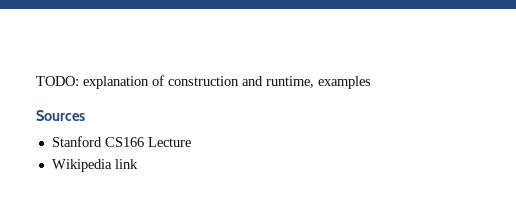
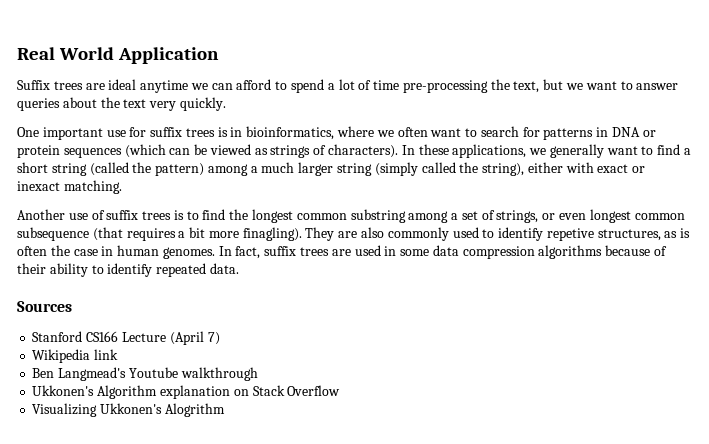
[36,75,371,89] TODO: explanation of construction and runtime, examples -> [17,47,220,64] [17,79,679,93] [17,97,226,111] [17,126,656,140] [17,144,692,158] [17,162,646,176] [17,180,122,194] [17,209,685,223] [17,227,691,241] [17,245,668,259] [17,263,239,277] Real World Application // Suffix trees are ideal anytime we can afford to spend a lot of time pre-processing the text, but we want to answer queries about the text very quickly. // One important use for suffix trees is in bioinformatics, where we often want to search for patterns in DNA or protein sequences (which can be viewed as strings of characters). In these applications, we generally want to find a short string (called the pattern) among a much larger string (simply called the string), either with exact or inexact matching. // Another use of suffix trees is to find the longest common substring among a set of strings, or even longest common subsequence (that requires a bit more finagling). They are also commonly used to identify repetive structures, as is often the case in human genomes. In fact, suffix trees are used in some data compression algorithms because of their ability to identify repeated data.
(191, 142) none -> [169,331,220,345] (April 7)
(138, 164) none -> [32,367,258,381] [32,385,341,399] [32,403,225,417] // Ben Langmead's Youtube walkthrough // Ukkonen's Algorithm explanation on Stack Overflow // Visualizing Ukkonen's Alogrithm

